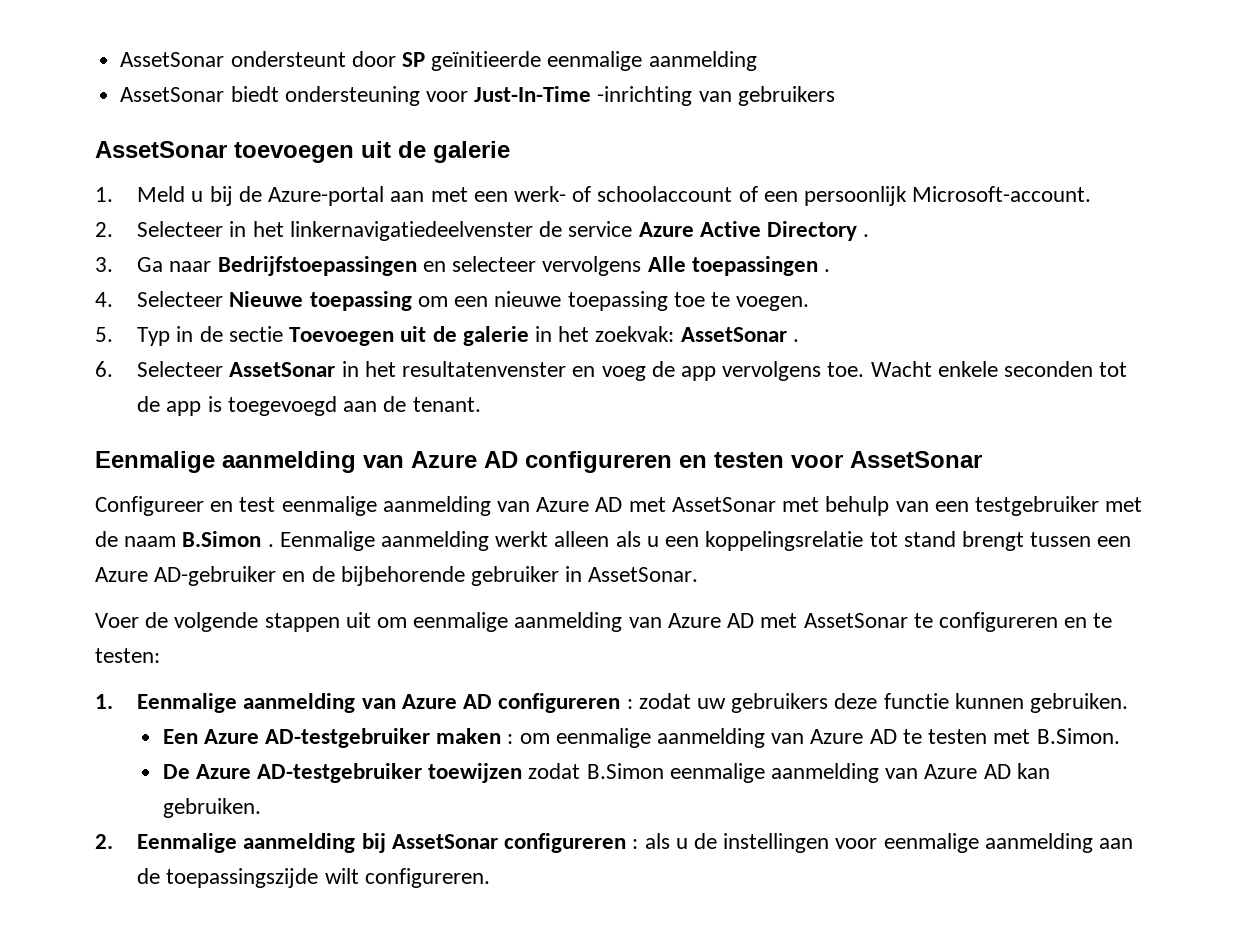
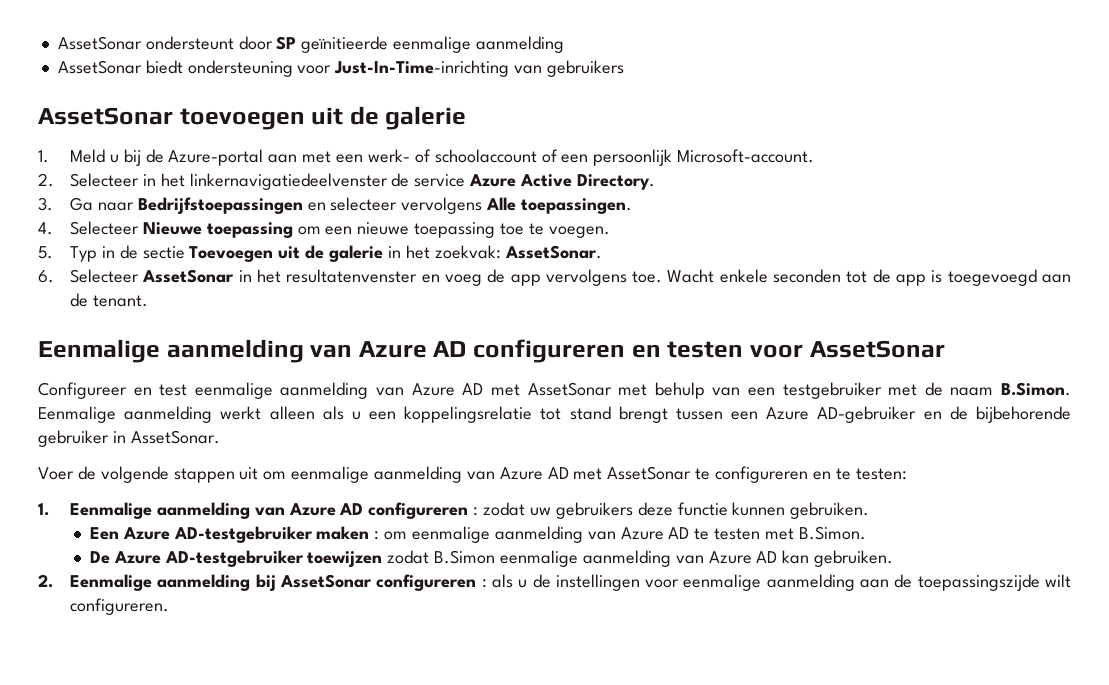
[474,86,693,106] Just-In-Time -inrichting -> [334,60,510,77] Just-In-Time-inrichting
[766,221,870,241] Directory . -> [576,174,655,190] Directory.
[691,256,830,276] toepassingen . -> [521,198,633,214] toepassingen.
[680,327,799,342] AssetSonar . -> [504,245,602,259] AssetSonar.
[182,531,274,547] B.Simon . -> [1000,382,1071,396] B.Simon.

